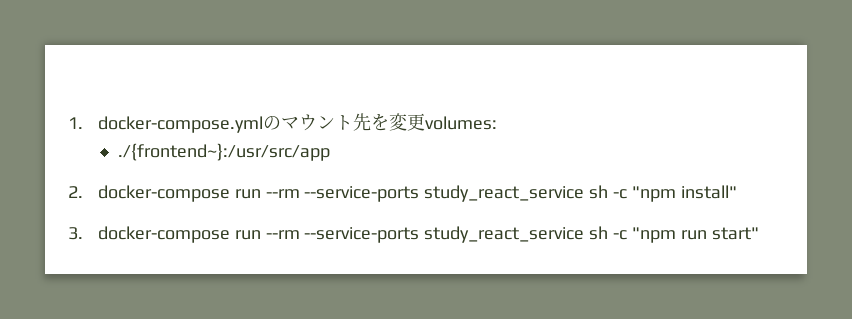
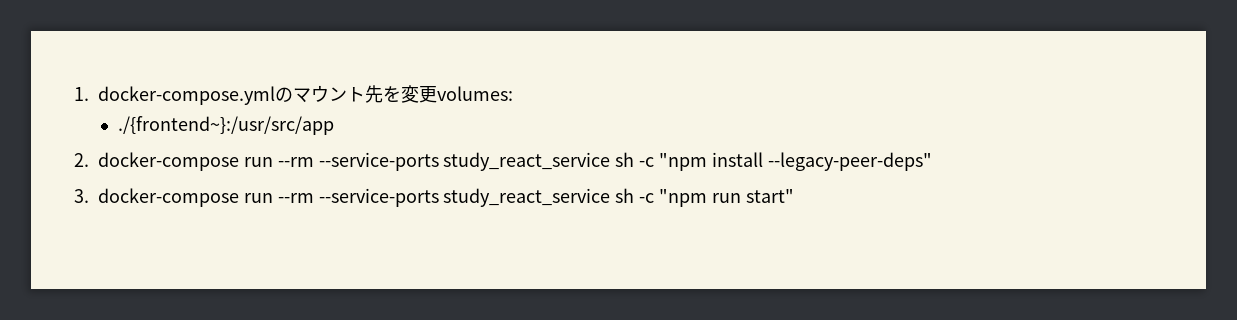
[680,185,737,199] install" -> [711,152,932,171] install --legacy-peer-deps"

